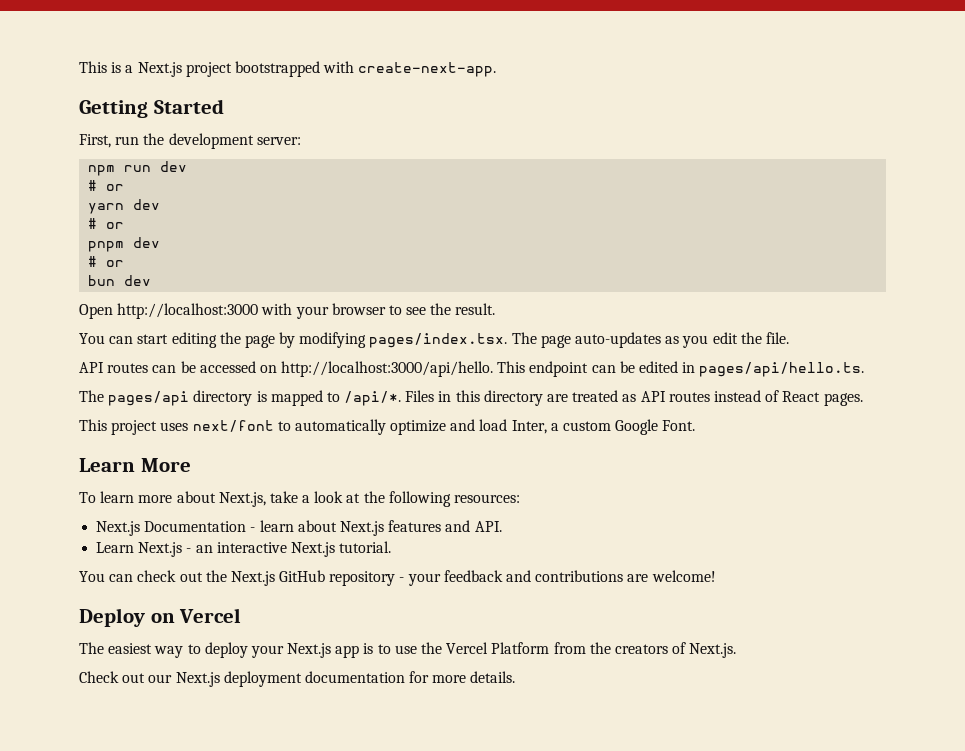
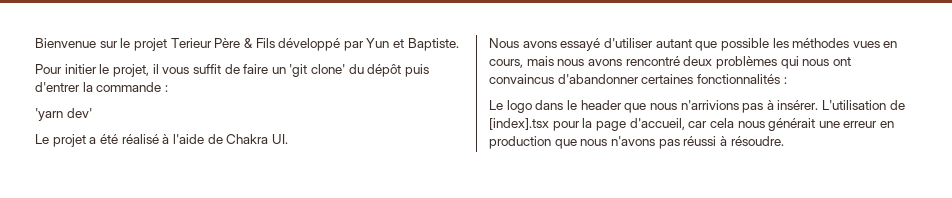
[79,61,497,77] [79,99,224,118] [79,133,301,149] [88,161,188,176] [88,180,125,191] [88,199,161,214] [88,218,125,229] [88,237,161,252] [88,256,125,267] [88,275,152,286] [79,303,496,319] [79,332,789,348] [79,361,865,377] [79,390,863,406] [79,419,696,435] [79,458,191,472] [79,491,521,507] [96,520,502,536] [96,541,392,557] [79,570,716,586] [79,608,242,627] [79,642,737,658] [79,671,516,687] This is a Next.js project bootstrapped with create-next-app. // Getting Started // First, run the development server: // npm run dev // # or // yarn dev // # or // pnpm dev // # or // bun dev // Open http://localhost:3000 with your browser to see the result. // You can start editing the page by modifying pages/index.tsx. The page auto-updates as you edit the file. // API routes can be accessed on http://localhost:3000/api/hello. This endpoint can be edited in pages/api/hello.ts. // The pages/api directory is mapped to /api/*. Files in this directory are treated as API routes instead of React pages. // This project uses next/font to automatically optimize and load Inter, a custom Google Font. // Learn More // To learn more about Next.js, take a look at the following resources: // Next.js Documentation - learn about Next.js features and API. // Learn Next.js - an interactive Next.js tutorial. // You can check out the Next.js GitHub repository - your feedback and contributions are welcome! // Deploy on Vercel // The easiest way to deploy your Next.js app is to use the Vercel Platform from the creators of Next.js. // Check out our Next.js deployment documentation for more details. -> [35,38,459,51] [35,64,430,77] [35,82,168,92] [35,108,92,121] [35,134,288,147] [489,38,898,51] [489,56,851,69] [489,74,787,84] [489,100,905,113] [489,118,895,131] [489,136,784,149] Bienvenue sur le projet Terieur Père & Fils développé par Yun et Baptiste. // Pour initier le projet, il vous suffit de faire un 'git clone' du dépôt puis d'entrer la commande : // 'yarn dev' // Le projet a été réalisé à l'aide de Chakra UI. // Nous avons essayé d'utiliser autant que possible les méthodes vues en cours, mais nous avons rencontré deux problèmes qui nous ont convaincus d'abandonner certaines fonctionnalités : // Le logo dans le header que nous n'arrivions pas à insérer. L'utilisation de [index].tsx pour la page d'accueil, car cela nous générait une erreur en production que nous n'avons pas réussi à résoudre.

